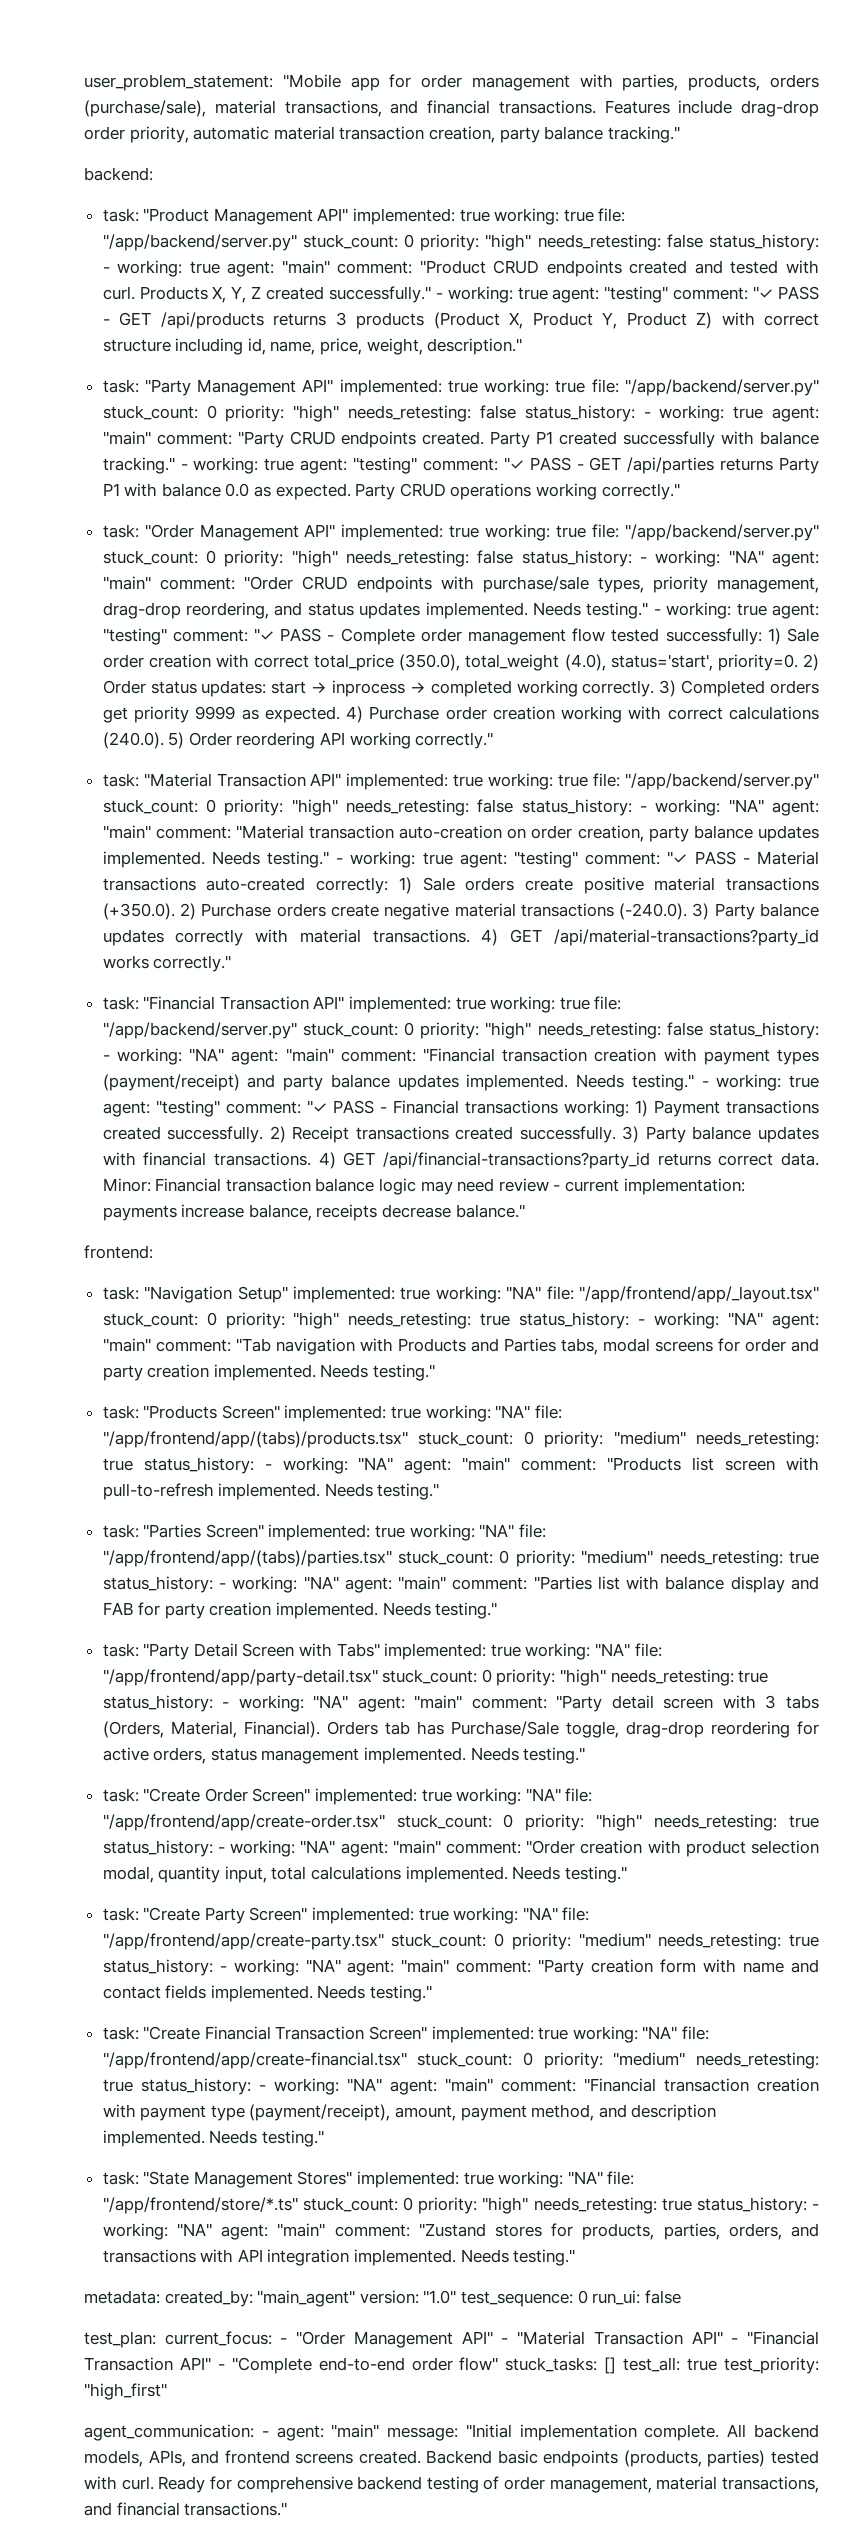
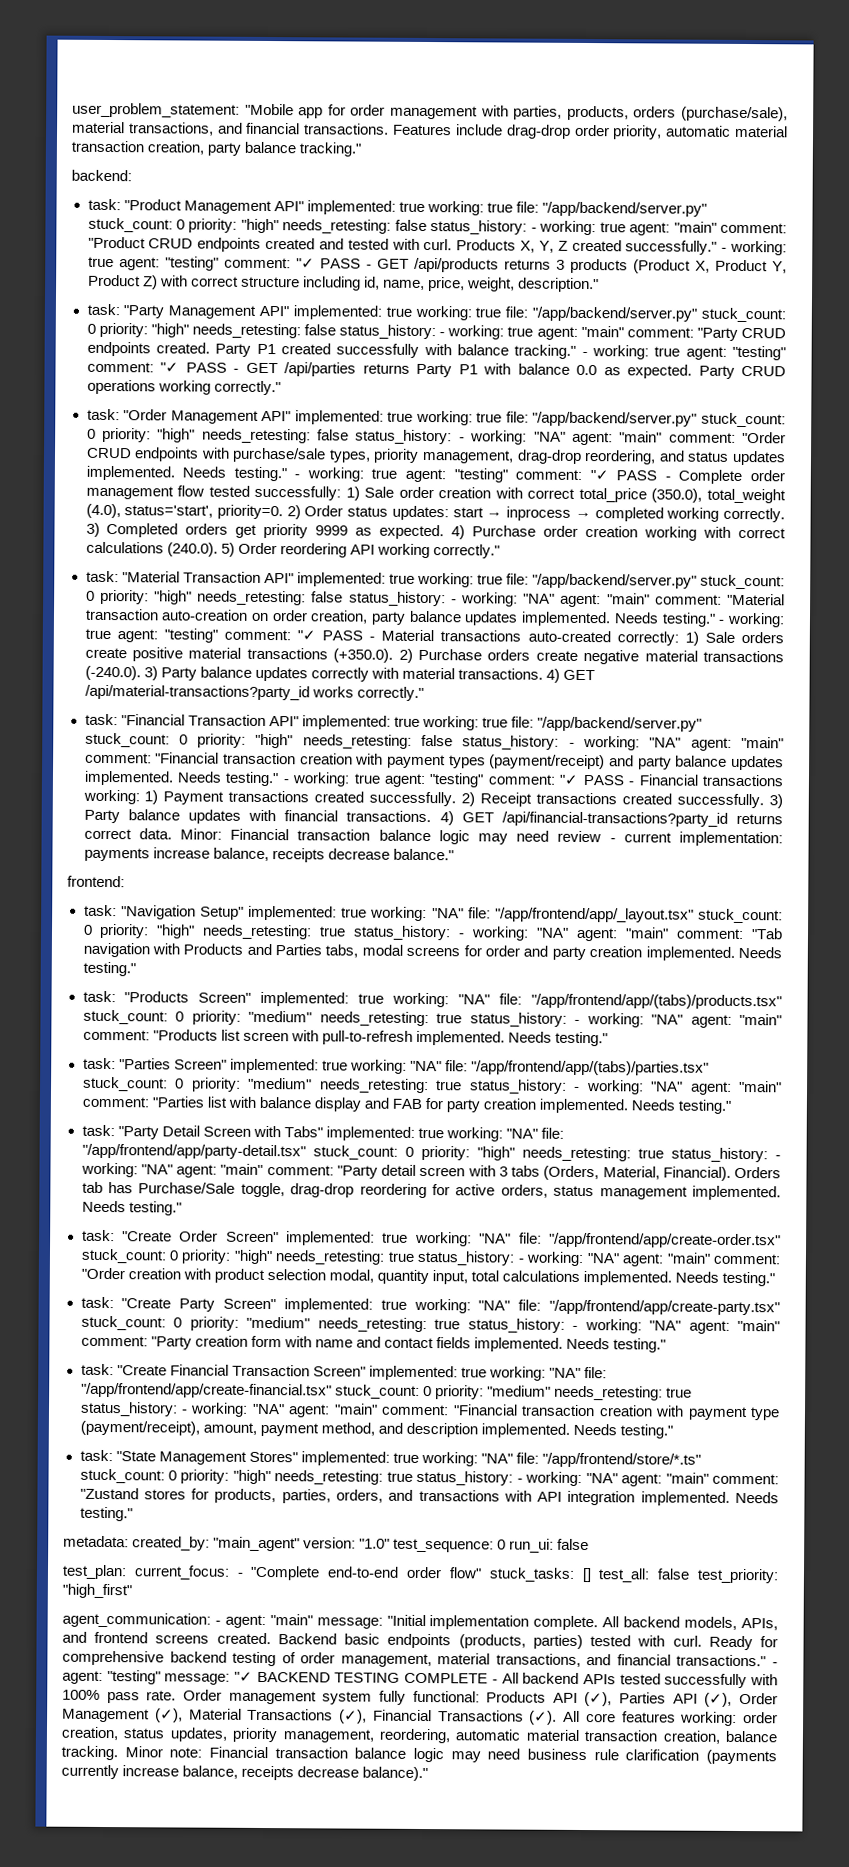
[296,2331,820,2348] [84,2357,225,2371] "Order Management API" - "Material Transaction API" - "Financial Transaction API" - -> (243, 1574) none
[687,2358,718,2371] true -> [657,1568,691,1580] false
(288, 2509) none -> [772,1662,778,1667] [62,1670,779,1689] [62,1689,778,1707] [62,1708,778,1726] [61,1726,777,1744] [61,1745,777,1765] [61,1764,429,1782] - agent: "testing" message: "✓ BACKEND TESTING COMPLETE - All backend APIs tested successfully with 100% pass rate. Order management system fully functional: Products API (✓), Parties API (✓), Order Management (✓), Material Transactions (✓), Financial Transactions (✓). All core features working: order creation, status updates, priority management, reordering, automatic material transaction creation, balance tracking. Minor note: Financial transaction balance logic may need business rule clarification (payments currently increase balance, receipts decrease balance)."

